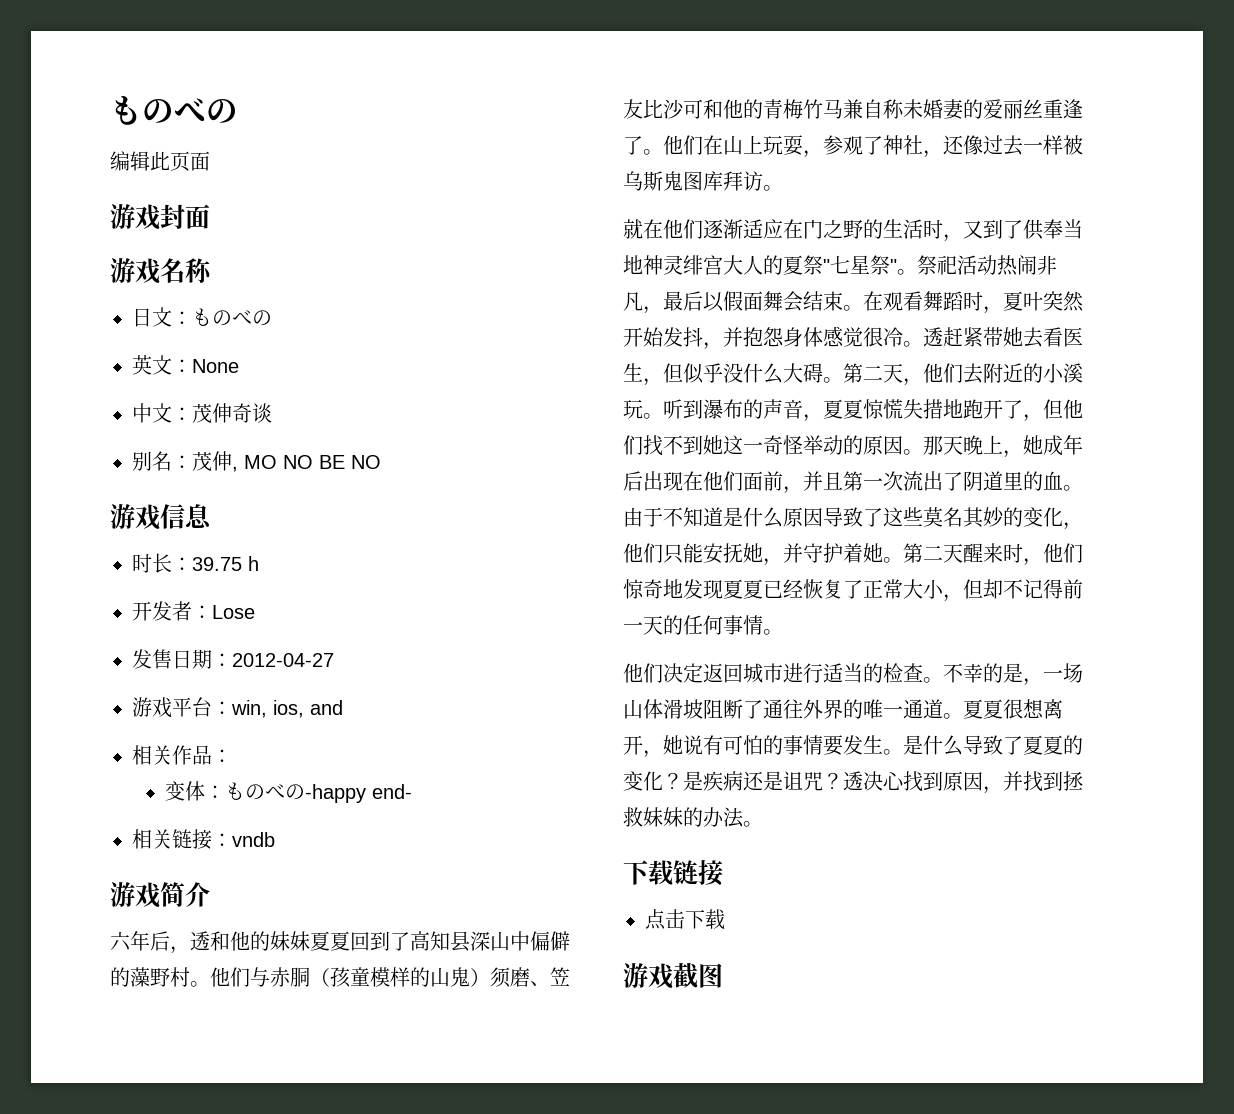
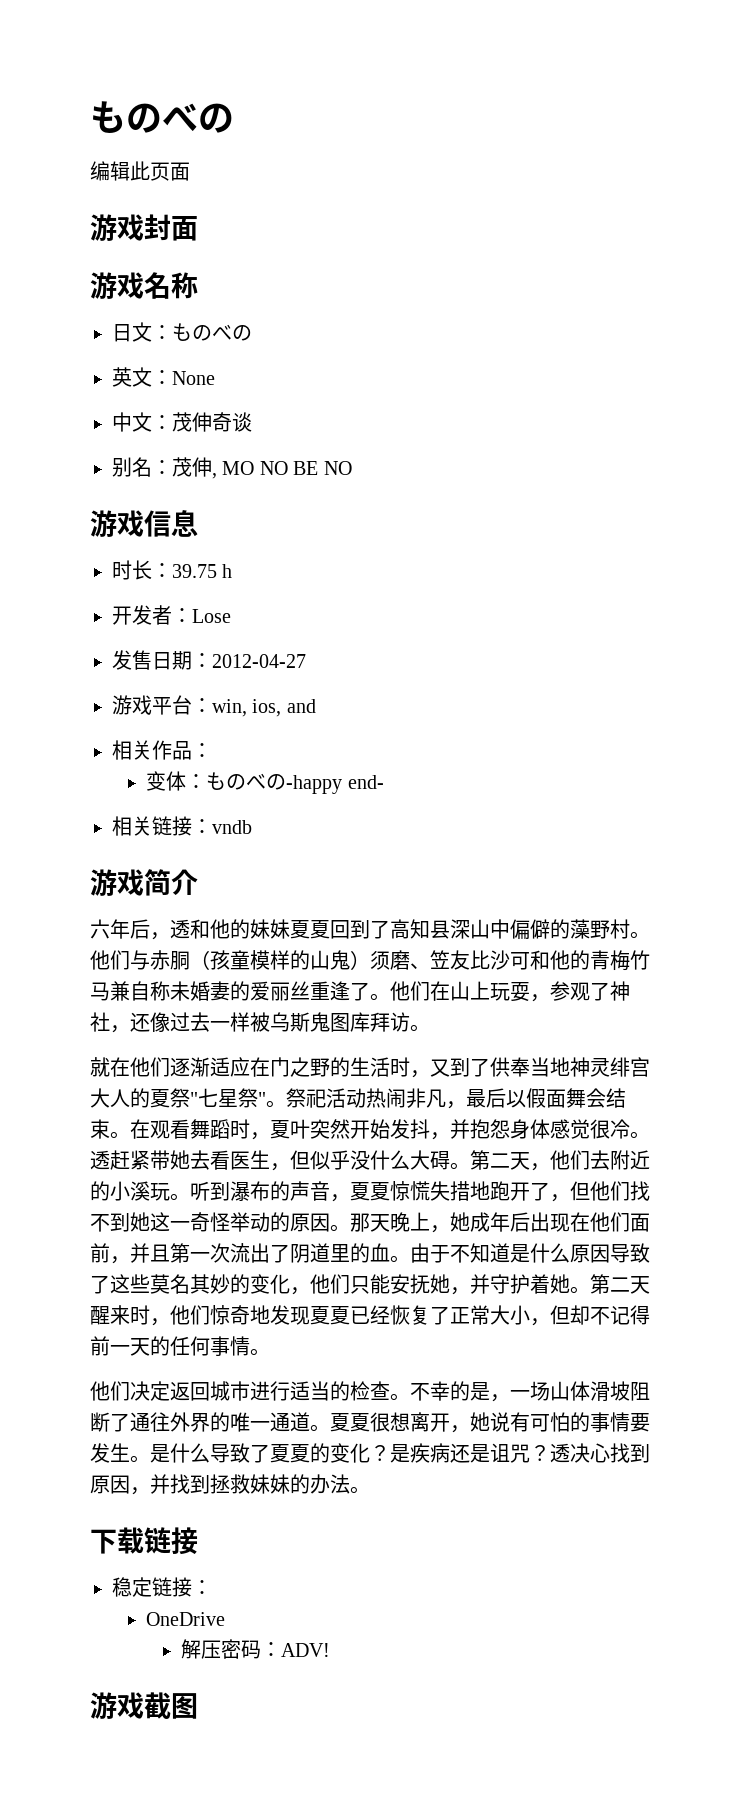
[645,909,725,930] 点击下载 -> [112,1577,212,1597] [146,1612,226,1626] [180,1639,330,1659] 稳定链接： // OneDrive // 解压密码：ADV!

